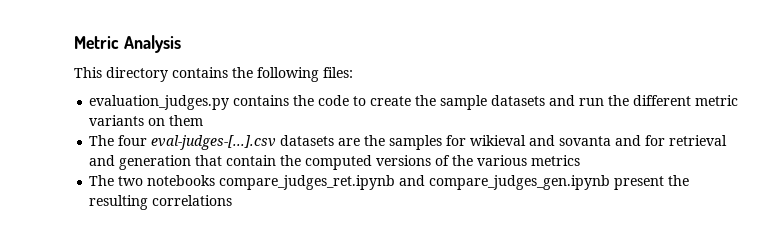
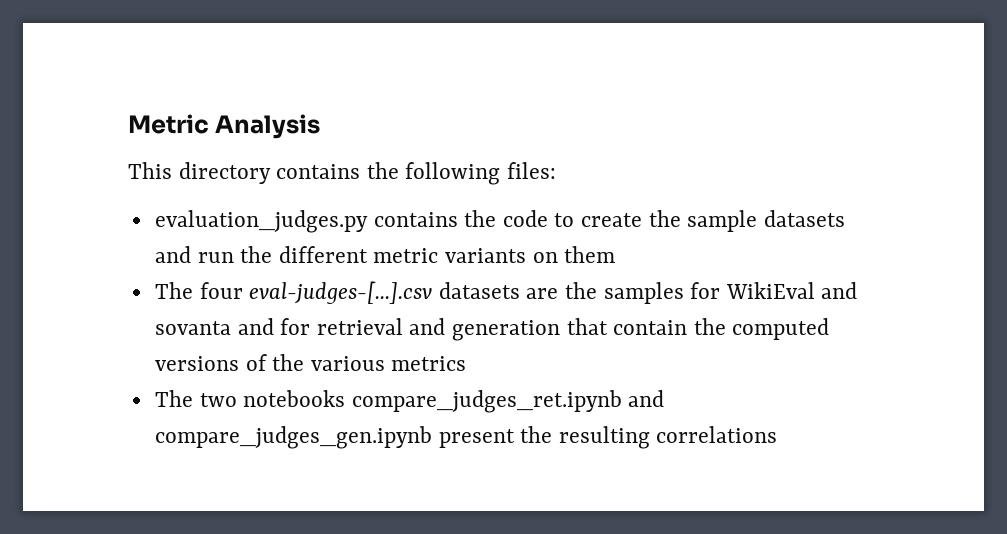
[470,135,527,146] wikieval -> [725,282,815,299] WikiEval

